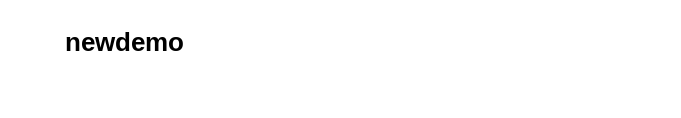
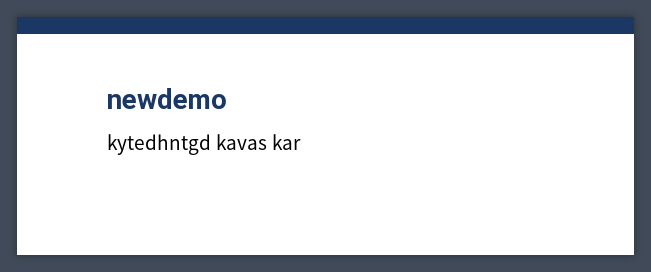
(184, 41) none -> [107,134,302,155] // kytedhntgd kavas kar

